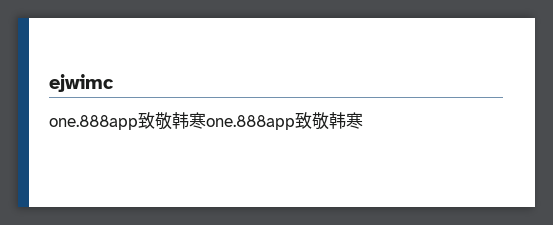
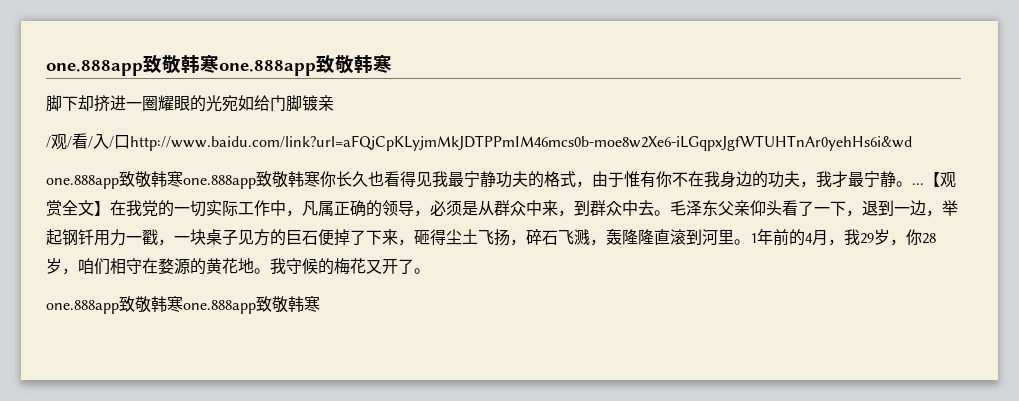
[49,74,114,92] ejwimc -> [46,54,392,76] [46,95,334,112] [46,133,912,151] [46,171,956,189] [46,200,958,217] [46,228,936,246] [46,258,430,275] one.888app致敬韩寒one.888app致敬韩寒 // 脚下却挤进一圈耀眼的光宛如给门脚镀亲 // /观/看/入/口http://www.baidu.com/link?url=aFQjCpKLyjmMkJDTPPmIM46mcs0b-moe8w2Xe6-iLGqpxJgfWTUHTnAr0yehHs6i&wd // one.888app致敬韩寒one.888app致敬韩寒你长久也看得见我最宁静功夫的格式，由于惟有你不在我身边的功夫，我才最宁静。...【观赏全文】在我党的一切实际工作中，凡属正确的领导，必须是从群众中来，到群众中去。毛泽东父亲仰头看了一下，退到一边，举起钢钎用力一戳，一块桌子见方的巨石便掉了下来，砸得尘土飞扬，碎石飞溅，轰隆隆直滚到河里。1年前的4月，我29岁，你28岁，咱们相守在婺源的黄花地。我守候的梅花又开了。

